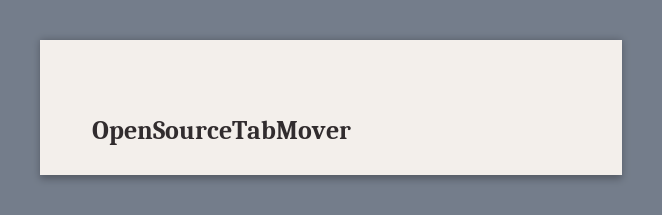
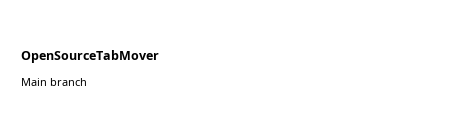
(351, 132) none -> [21,78,87,86] // Main branch

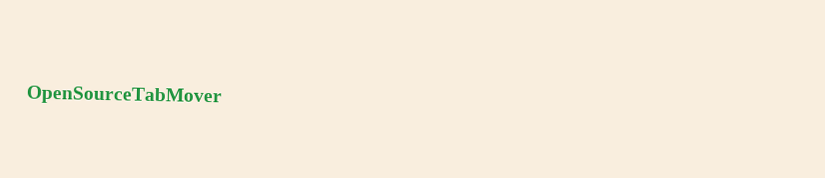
[21,78,87,86] // Main branch -> (222, 96) none

